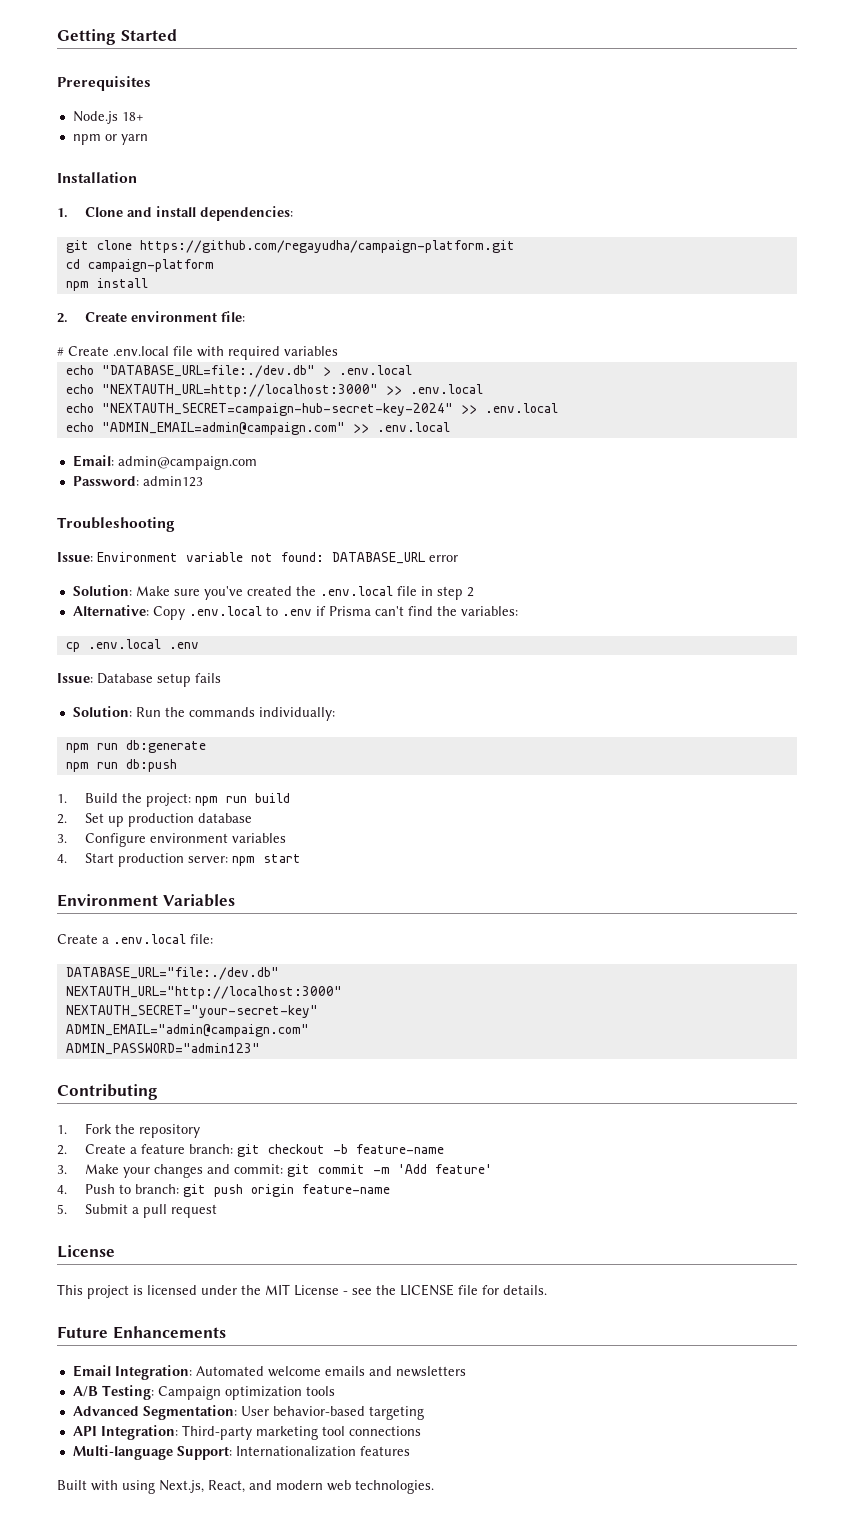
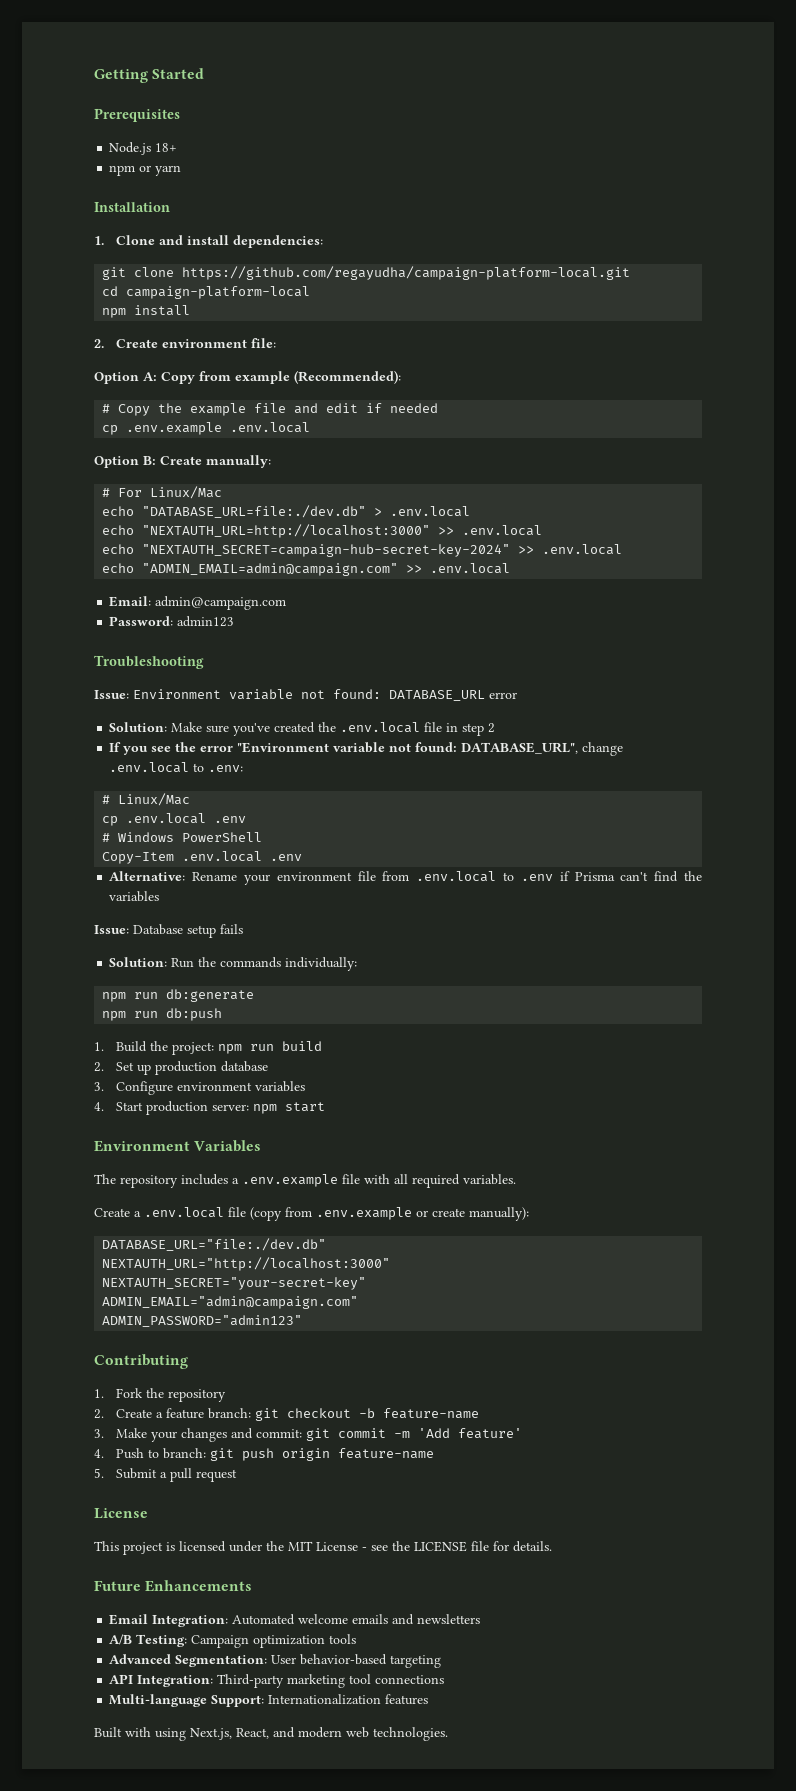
[139,240,515,253] https://github.com/regayudha/campaign-platform.git -> [182,266,631,280] https://github.com/regayudha/campaign-platform-local.git
[87,259,214,272] campaign-platform -> [126,286,311,299] campaign-platform-local
[57,346,338,360] # Create .env.local file with required variables -> [94,370,401,384] [102,403,439,416] [102,422,311,435] [94,455,271,468] [102,486,223,499] Option A: Copy from example (Recommended): // # Copy the example file and edit if needed // cp .env.example .env.local // Option B: Create manually: // # For Linux/Mac
[72,605,185,620] Alternative: Copy -> [109,742,624,756] [109,762,244,773] [102,793,191,806] [102,813,247,826] [102,832,263,842] [102,851,303,864] [109,871,410,885] If you see the error "Environment variable not found: DATABASE_URL", change .env.local to .env: // # Linux/Mac // cp .env.local .env // # Windows PowerShell // Copy-Item .env.local .env // Alternative: Rename your environment file from
[460,606,518,616] [65,639,199,652] variables: // cp .env.local .env -> [109,891,160,902] variables
[57,934,213,944] Create a .env.local file: -> [94,1174,516,1188] [94,1207,529,1221] The repository includes a .env.example file with all required variables. // Create a .env.local file (copy from .env.example or create manually):

